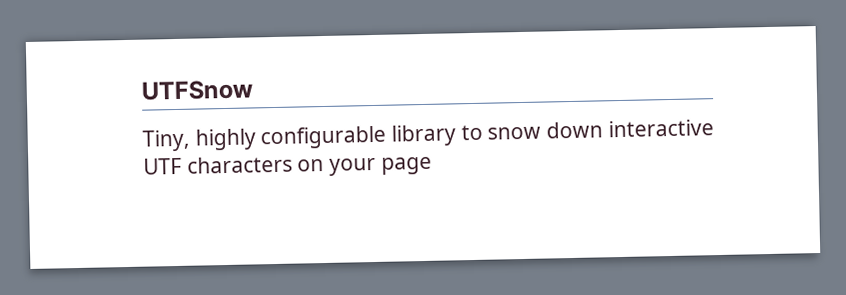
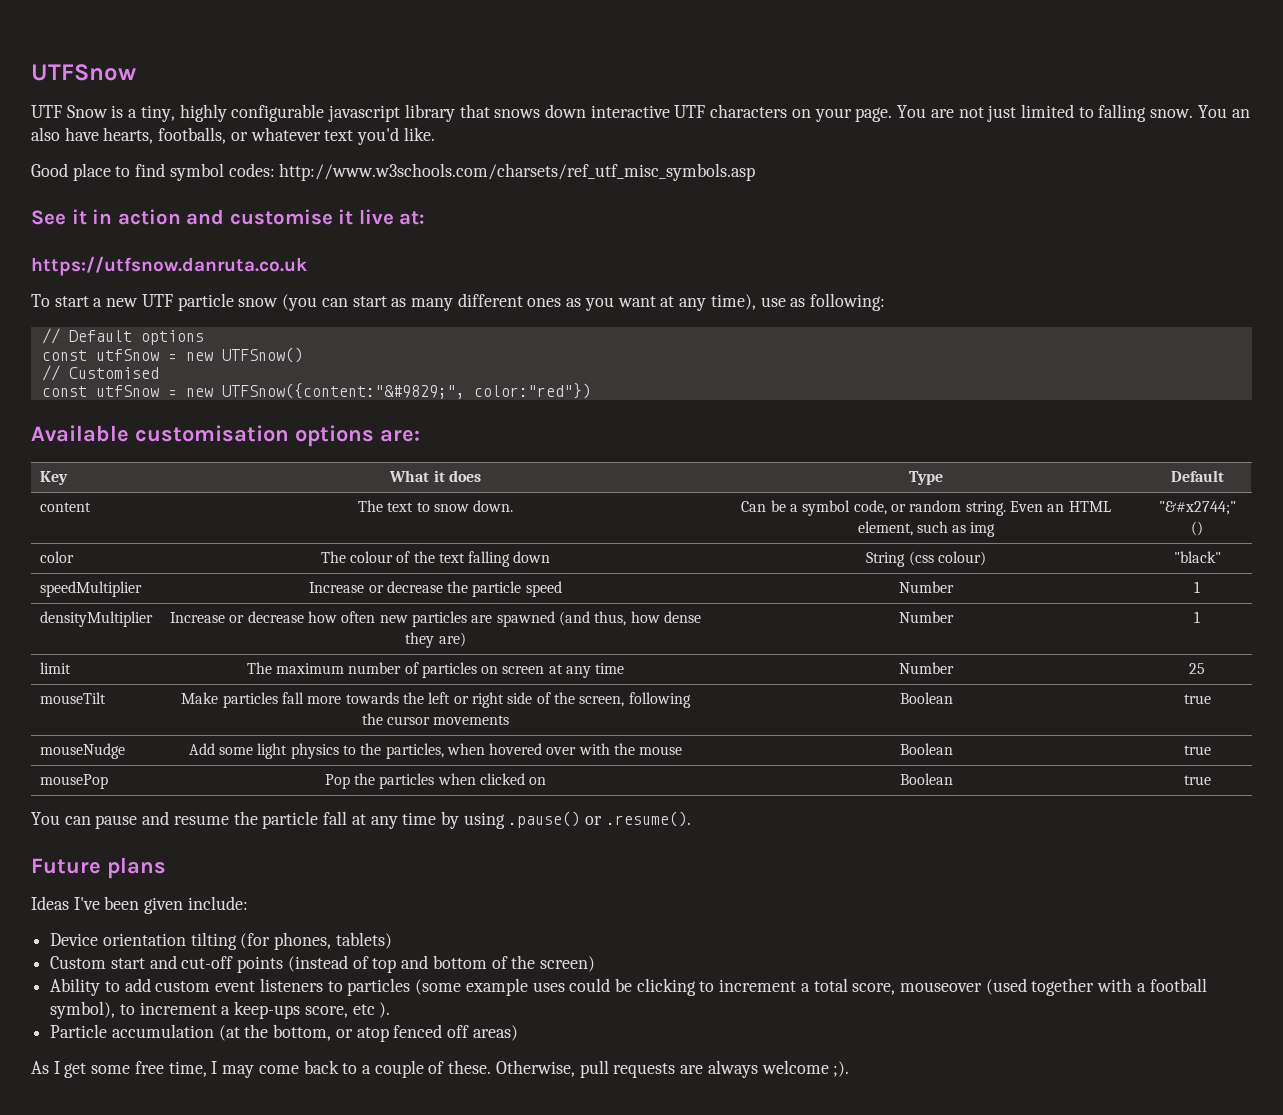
[142,124,542,152] Tiny, highly configurable library to snow -> [31,104,541,122] UTF Snow is a tiny, highly configurable javascript library that snows
[380,156,432,175] page -> [855,104,1250,122] [31,127,435,145] [31,163,756,181] [31,209,426,225] [31,256,307,276] [31,293,885,311] [41,328,204,345] [41,347,303,363] [41,365,159,381] [41,383,591,399] [31,425,420,447] [39,471,68,485] [389,470,481,482] [909,471,943,485] [1170,470,1224,482] [39,502,91,512] [357,500,514,512] [741,500,1111,516] [857,521,996,537] [1158,501,1236,515] [1191,521,1203,536] [39,551,74,563] [320,551,551,567] [866,551,986,567] [1173,551,1221,563] [39,581,142,597] [309,581,562,597] [899,581,954,593] [1194,581,1200,593] [39,611,153,627] [170,611,701,627] [405,632,466,648] [899,611,954,623] [1194,611,1200,623] [39,662,71,674] [246,662,625,678] [899,662,954,674] [1189,663,1205,674] [39,692,106,704] [181,692,691,708] [361,713,510,725] [899,692,953,704] [1183,694,1211,704] [39,743,125,759] [188,743,683,759] [899,743,953,755] [1183,745,1211,755] [39,774,108,789] [324,773,547,789] [899,773,953,785] [1183,775,1211,785] [31,811,691,829] [31,857,166,879] [31,896,248,914] [50,932,392,950] [50,955,595,973] [50,978,1207,996] [50,1001,391,1019] [50,1024,518,1042] [31,1060,850,1078] page. You are not just limited to falling snow. You an also have hearts, footballs, or whatever text you'd like. // Good place to find symbol codes: http://www.w3schools.com/charsets/ref_utf_misc_symbols.asp // See it in action and customise it live at: // https://utfsnow.danruta.co.uk // To start a new UTF particle snow (you can start as many different ones as you want at any time), use as following: // // Default options // const utfSnow = new UTFSnow() // // Customised // const utfSnow = new UTFSnow({content:"&#9829;", color:"red"}) // Available customisation options are: // Key | What it does | Type | Default // content | The text to snow down. | Can be a symbol code, or random string. Even an HTML element, such as img | "&#x2744;" () // color | The colour of the text falling down | String (css colour) | "black" // speedMultiplier | Increase or decrease the particle speed | Number | 1 // densityMultiplier | Increase or decrease how often new particles are spawned (and thus, how dense they are) | Number | 1 // limit | The maximum number of particles on screen at any time | Number | 25 // mouseTilt | Make particles fall more towards the left or right side of the screen, following the cursor movements | Boolean | true // mouseNudge | Add some light physics to the particles, when hovered over with the mouse | Boolean | true // mousePop | Pop the particles when clicked on | Boolean | true // You can pause and resume the particle fall at any time by using .pause() or .resume(). // Future plans // Ideas I've been given include: // Device orientation tilting (for phones, tablets) // Custom start and cut-off points (instead of top and bottom of the screen) // Ability to add custom event listeners to particles (some example uses could be clicking to increment a total score, mouseover (used together with a football symbol), to increment a keep-ups score, etc ). // Particle accumulation (at the bottom, or atop fenced off areas) // As I get some free time, I may come back to a couple of these. Otherwise, pull requests are always welcome ;).

